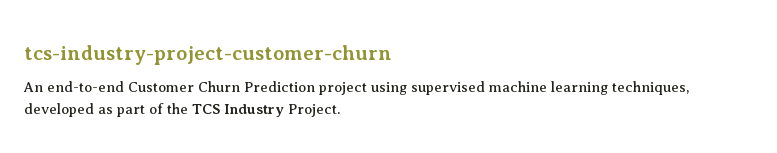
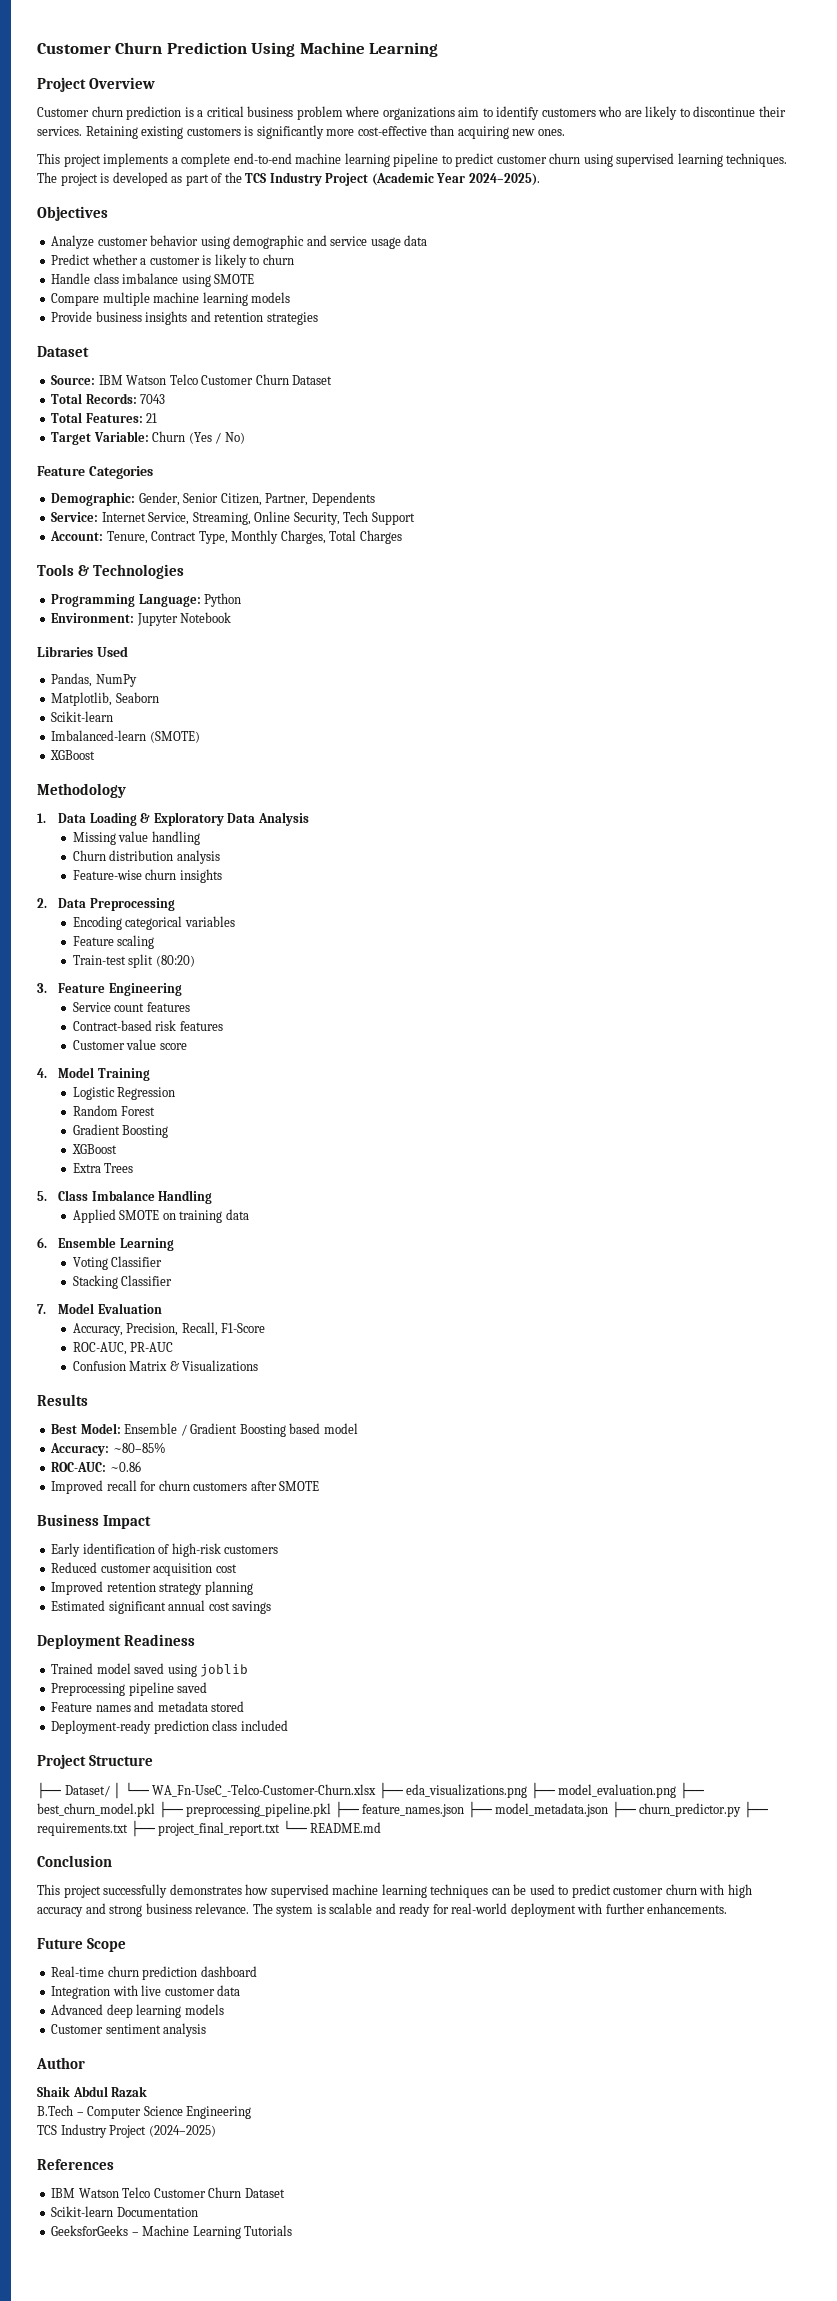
[24,45,392,65] [23,81,689,95] tcs-industry-project-customer-churn // An end-to-end Customer Churn Prediction project using supervised machine learning techniques, -> [37,42,439,57] [37,77,156,92] [37,106,786,120] [37,125,565,139] [37,153,788,167] [37,172,110,186] Customer Churn Prediction Using Machine Learning // Project Overview // Customer churn prediction is a critical business problem where organizations aim to identify customers who are likely to discontinue their services. Retaining existing customers is significantly more cost-effective than acquiring new ones. // This project implements a complete end-to-end machine learning pipeline to predict customer churn using supervised learning techniques. The project is
[288,104,340,117] Project. -> [325,172,540,186] [37,206,108,221] [51,235,428,249] [51,254,294,268] [51,273,255,287] [51,292,291,306] [51,311,318,325] [37,346,89,357] [51,374,333,385] [51,393,166,404] [51,412,158,423] [51,431,245,445] [37,466,153,479] [51,492,375,506] [51,511,415,525] [50,530,402,544] [37,564,185,579] [51,593,242,607] [51,612,232,626] [37,646,128,657] [51,673,137,687] [51,692,159,706] [51,711,114,722] [51,730,200,743] [50,750,96,760] [37,783,126,798] [37,812,309,826] [72,831,200,845] [72,850,220,864] [72,869,222,883] [37,898,175,911] [72,916,235,930] [72,935,155,949] [72,954,195,968] [37,983,182,996] [72,1002,190,1012] [72,1020,223,1031] [72,1039,187,1050] [37,1067,150,1081] [72,1087,176,1100] [72,1105,156,1116] [72,1124,169,1138] [71,1144,117,1154] [72,1163,134,1173] [37,1190,213,1204] [72,1209,249,1223] [37,1237,174,1251] [72,1256,163,1270] [72,1275,173,1289] [37,1303,162,1314] [72,1322,266,1336] [72,1342,174,1355] [72,1360,259,1372] [37,1394,88,1406] [51,1423,358,1437] [50,1442,166,1456] [51,1461,141,1472] [51,1480,320,1494] [37,1514,152,1529] [51,1543,279,1557] [51,1562,237,1576] [51,1581,253,1595] [51,1600,272,1614] [37,1634,196,1649] [51,1663,249,1677] [51,1682,208,1696] [51,1701,245,1712] [51,1720,288,1734] [37,1754,154,1769] [37,1782,704,1799] [37,1801,768,1818] [37,1820,382,1837] [37,1855,112,1867] [37,1884,752,1898] [37,1903,728,1917] [37,1938,127,1952] [51,1966,257,1980] [51,1985,241,1999] [51,2004,224,2018] [51,2023,207,2037] [36,2057,85,2069] [37,2086,148,2097] [37,2105,252,2119] [37,2124,216,2138] [37,2159,114,2170] [51,2187,285,2198] [51,2206,198,2217] [51,2225,293,2239] Project (Academic Year 2024–2025). // Objectives // Analyze customer behavior using demographic and service usage data // Predict whether a customer is likely to churn // Handle class imbalance using SMOTE // Compare multiple machine learning models // Provide business insights and retention strategies // Dataset // Source: IBM Watson Telco Customer Churn Dataset // Total Records: 7043 // Total Features: 21 // Target Variable: Churn (Yes / No) // Feature Categories // Demographic: Gender, Senior Citizen, Partner, Dependents // Service: Internet Service, Streaming, Online Security, Tech Support // Account: Tenure, Contract Type, Monthly Charges, Total Charges // Tools & Technologies // Programming Language: Python // Environment: Jupyter Notebook // Libraries Used // Pandas, NumPy // Matplotlib, Seaborn // Scikit-learn // Imbalanced-learn (SMOTE) // XGBoost // Methodology // 1. Data Loading & Exploratory Data Analysis // Missing value handling // Churn distribution analysis // Feature-wise churn insights // 2. Data Preprocessing // Encoding categorical variables // Feature scaling // Train-test split (80:20) // 3. Feature Engineering // Service count features // Contract-based risk features // Customer value score // 4. Model Training // Logistic Regression // Random Forest // Gradient Boosting // XGBoost // Extra Trees // 5. Class Imbalance Handling // Applied SMOTE on training data // 6. Ensemble Learning // Voting Classifier // Stacking Classifier // 7. Model Evaluation // Accuracy, Precision, Recall, F1-Score // ROC-AUC, PR-AUC // Confusion Matrix & Visualizations // Results // Best Model: Ensemble / Gradient Boosting based model // Accuracy: ~80–85% // ROC-AUC: ~0.86 // Improved recall for churn customers after SMOTE // Business Impact // Early identification of high-risk customers // Reduced customer acquisition cost // Improved retention strategy planning // Estimated significant annual cost savings // Deployment Readiness // Trained model saved using joblib // Preprocessing pipeline saved // Feature names and metadata stored // Deployment-ready prediction class included // Project Structure // ├── Dataset/ │ └── WA_Fn-UseC_-Telco-Customer-Churn.xlsx ├── eda_visualizations.png ├── model_evaluation.png ├── best_churn_model.pkl ├── preprocessing_pipeline.pkl ├── feature_names.json ├── model_metadata.json ├── churn_predictor.py ├── requirements.txt ├── project_final_report.txt └── README.md // Conclusion // This project successfully demonstrates how supervised machine learning techniques can be used to predict customer churn with high accuracy and strong business relevance. The system is scalable and ready for real-world deployment with further enhancements. // Future Scope // Real-time churn prediction dashboard // Integration with live customer data // Advanced deep learning models // Customer sentiment analysis // Author // Shaik Abdul Razak // B.Tech – Computer Science Engineering // TCS Industry Project (2024–2025) // References // IBM Watson Telco Customer Churn Dataset // Scikit-learn Documentation // GeeksforGeeks – Machine Learning Tutorials

